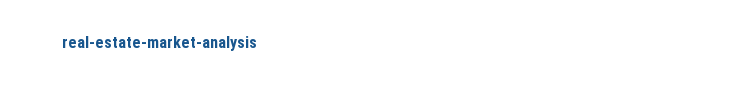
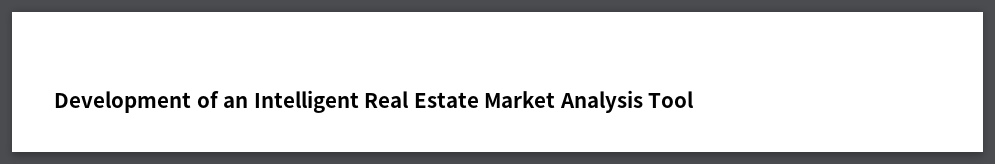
[62,36,257,51] real-estate-market-analysis -> [54,90,694,113] Development of an Intelligent Real Estate Market Analysis Tool

